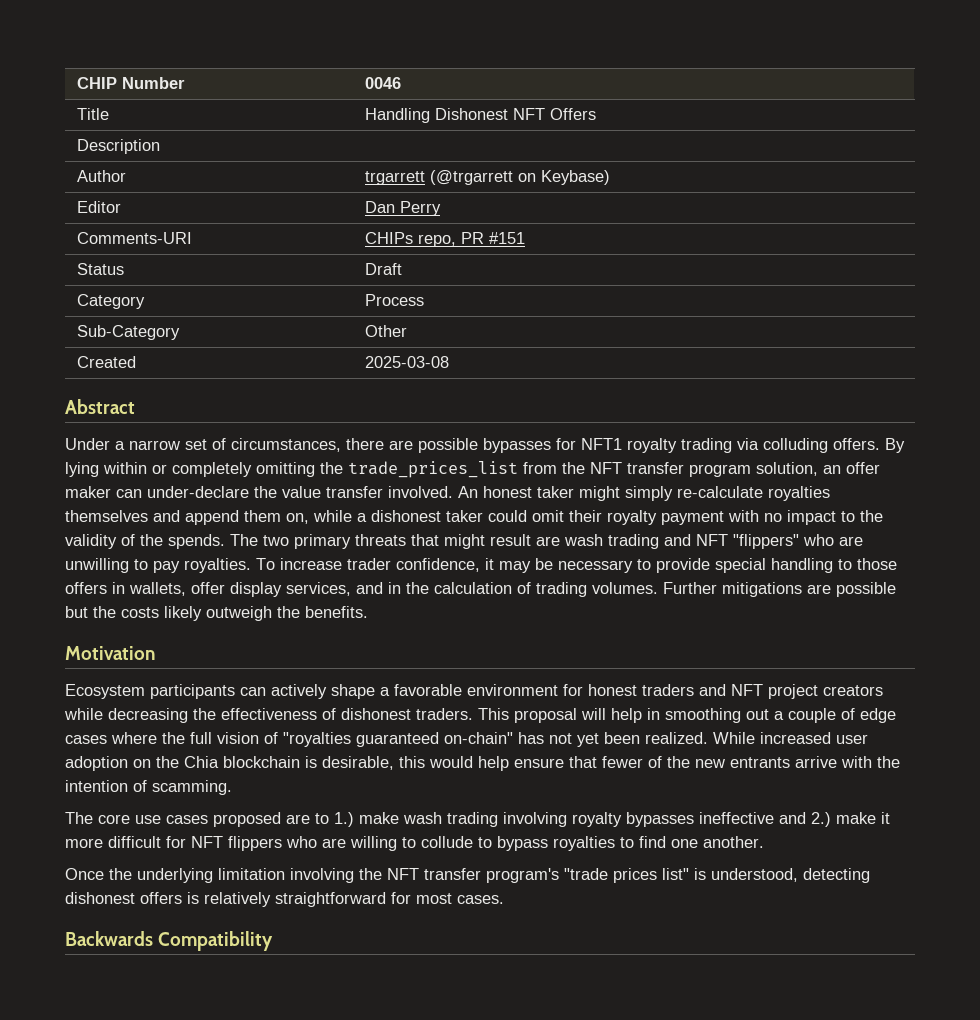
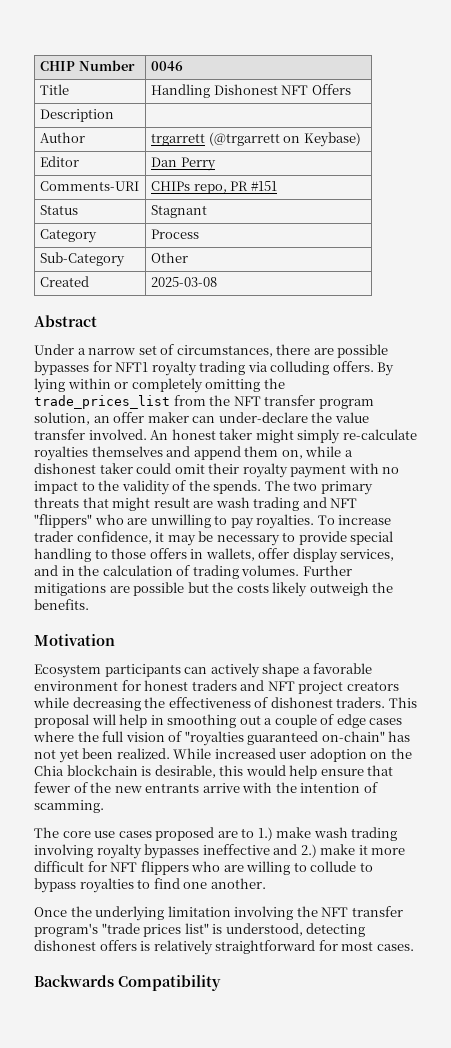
[365,263,403,275] Draft -> [150,205,207,218] Stagnant

